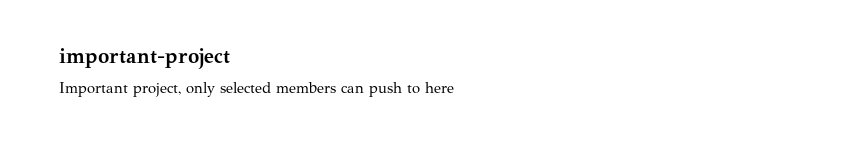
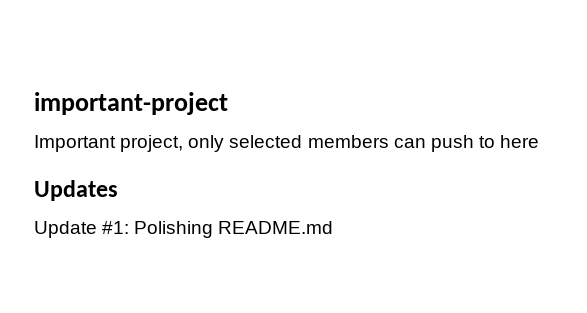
(454, 87) none -> [34,180,118,201] [34,221,334,238] // Updates // Update #1: Polishing README.md

